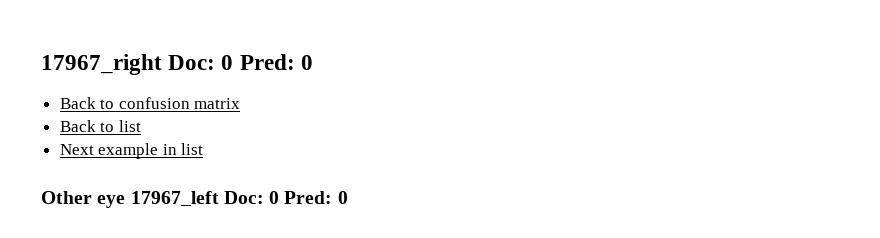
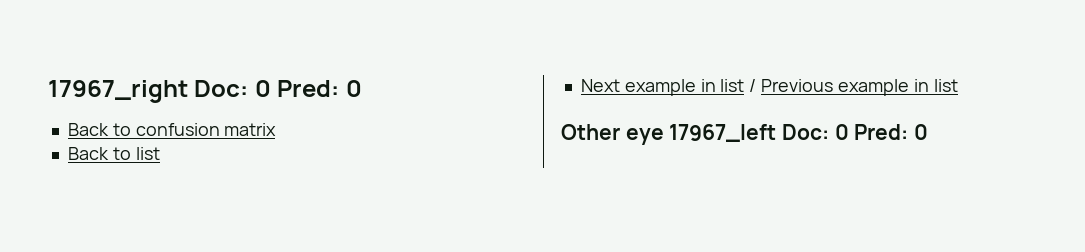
(204, 149) none -> [749,79,958,96] / Previous example in list

